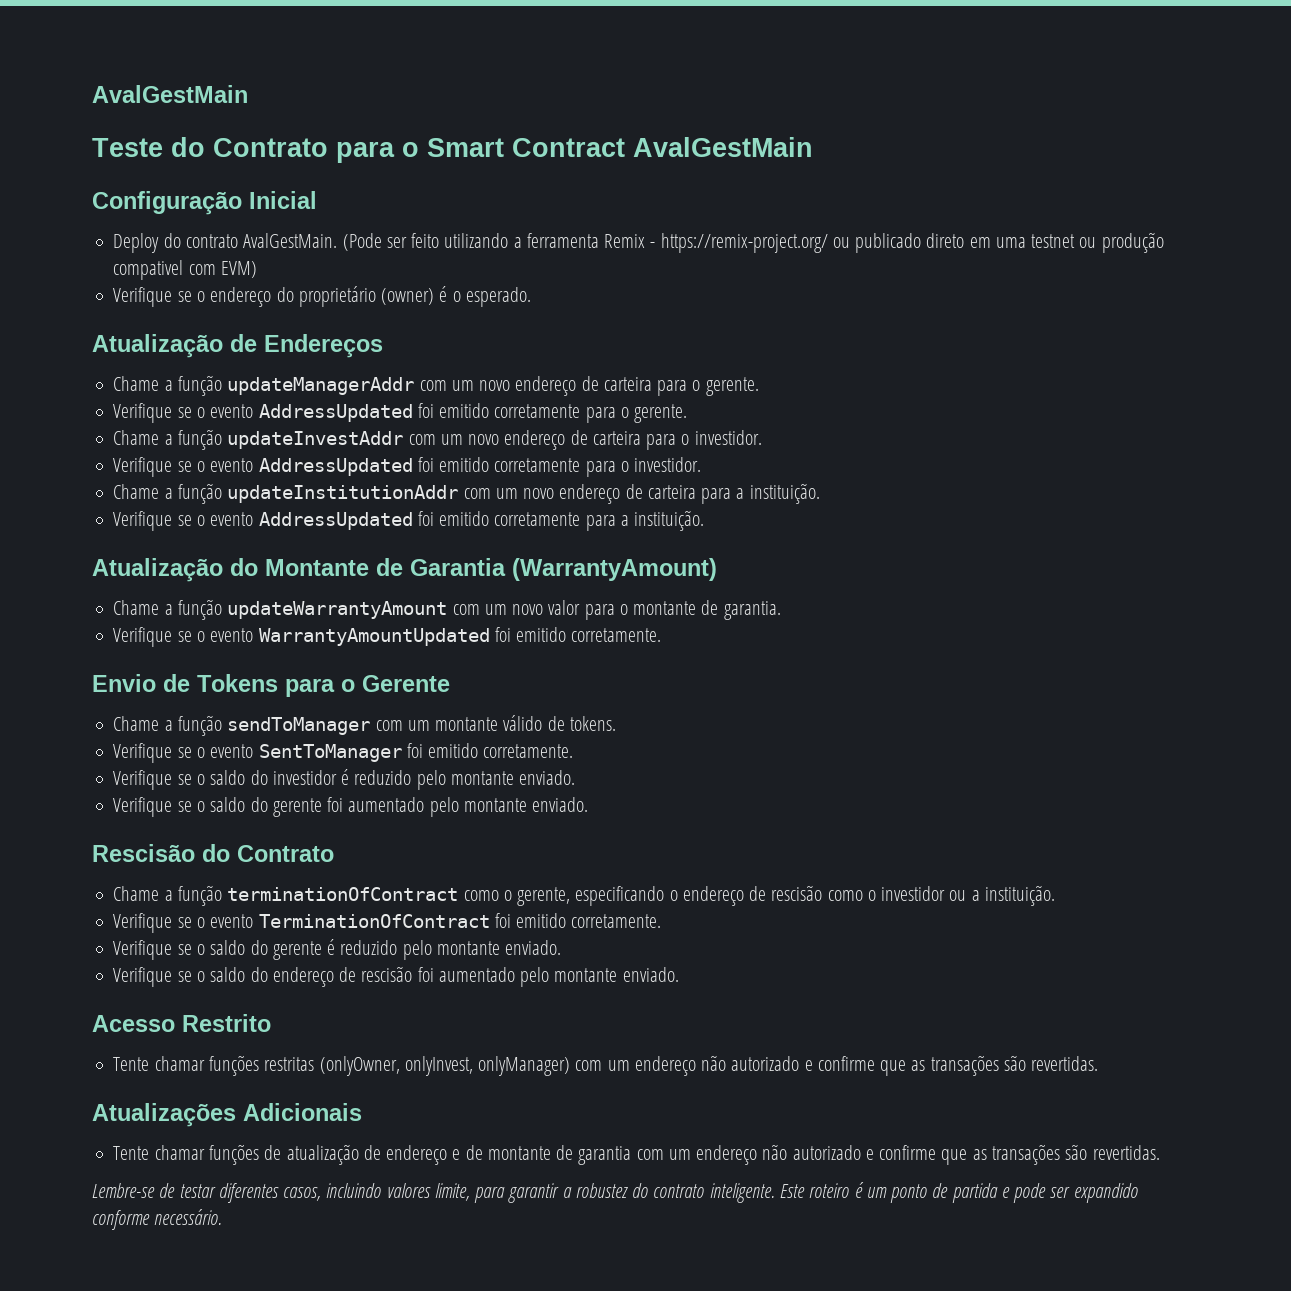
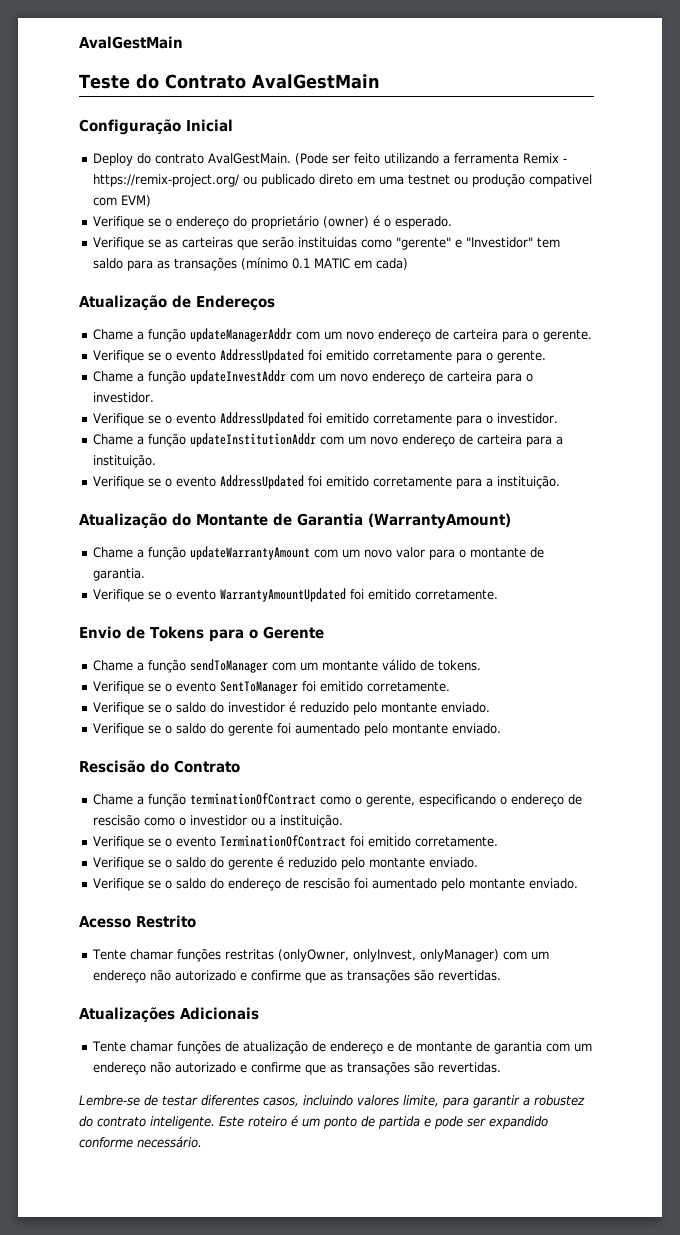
[336,138,625,163] para o Smart Contract -> (246, 81) none
(531, 297) none -> [93,236,561,250] [93,257,409,271] // Verifique se as carteiras que serão instituidas como "gerente" e "Investidor" tem saldo para as transações (mínimo 0.1 MATIC em cada)

